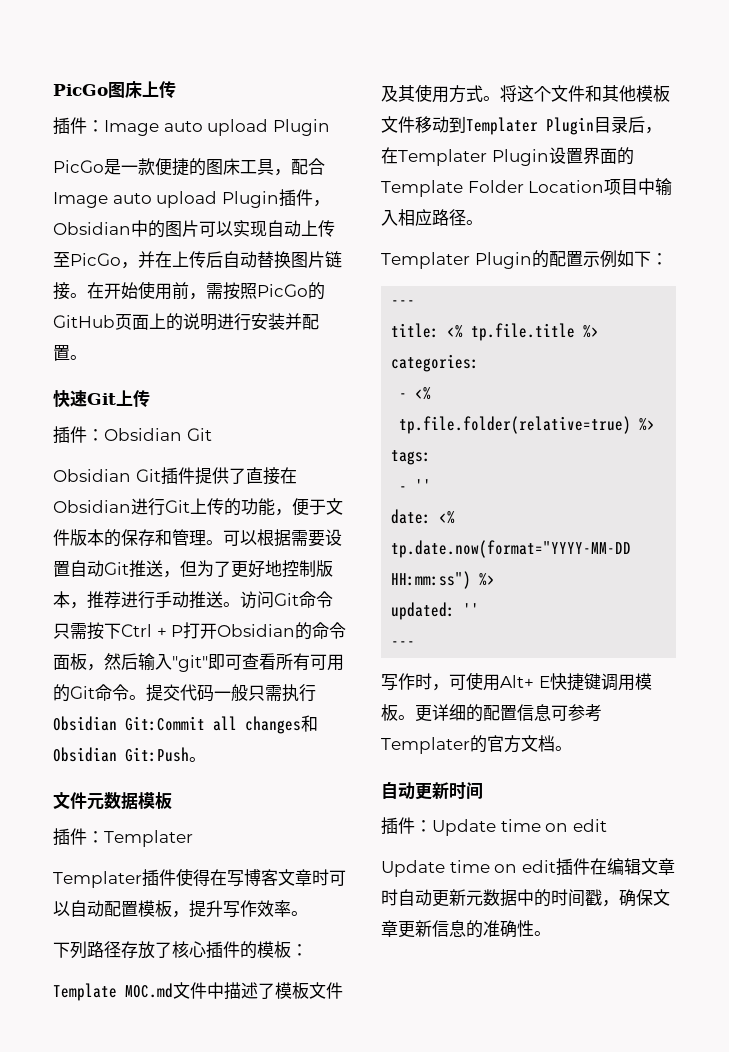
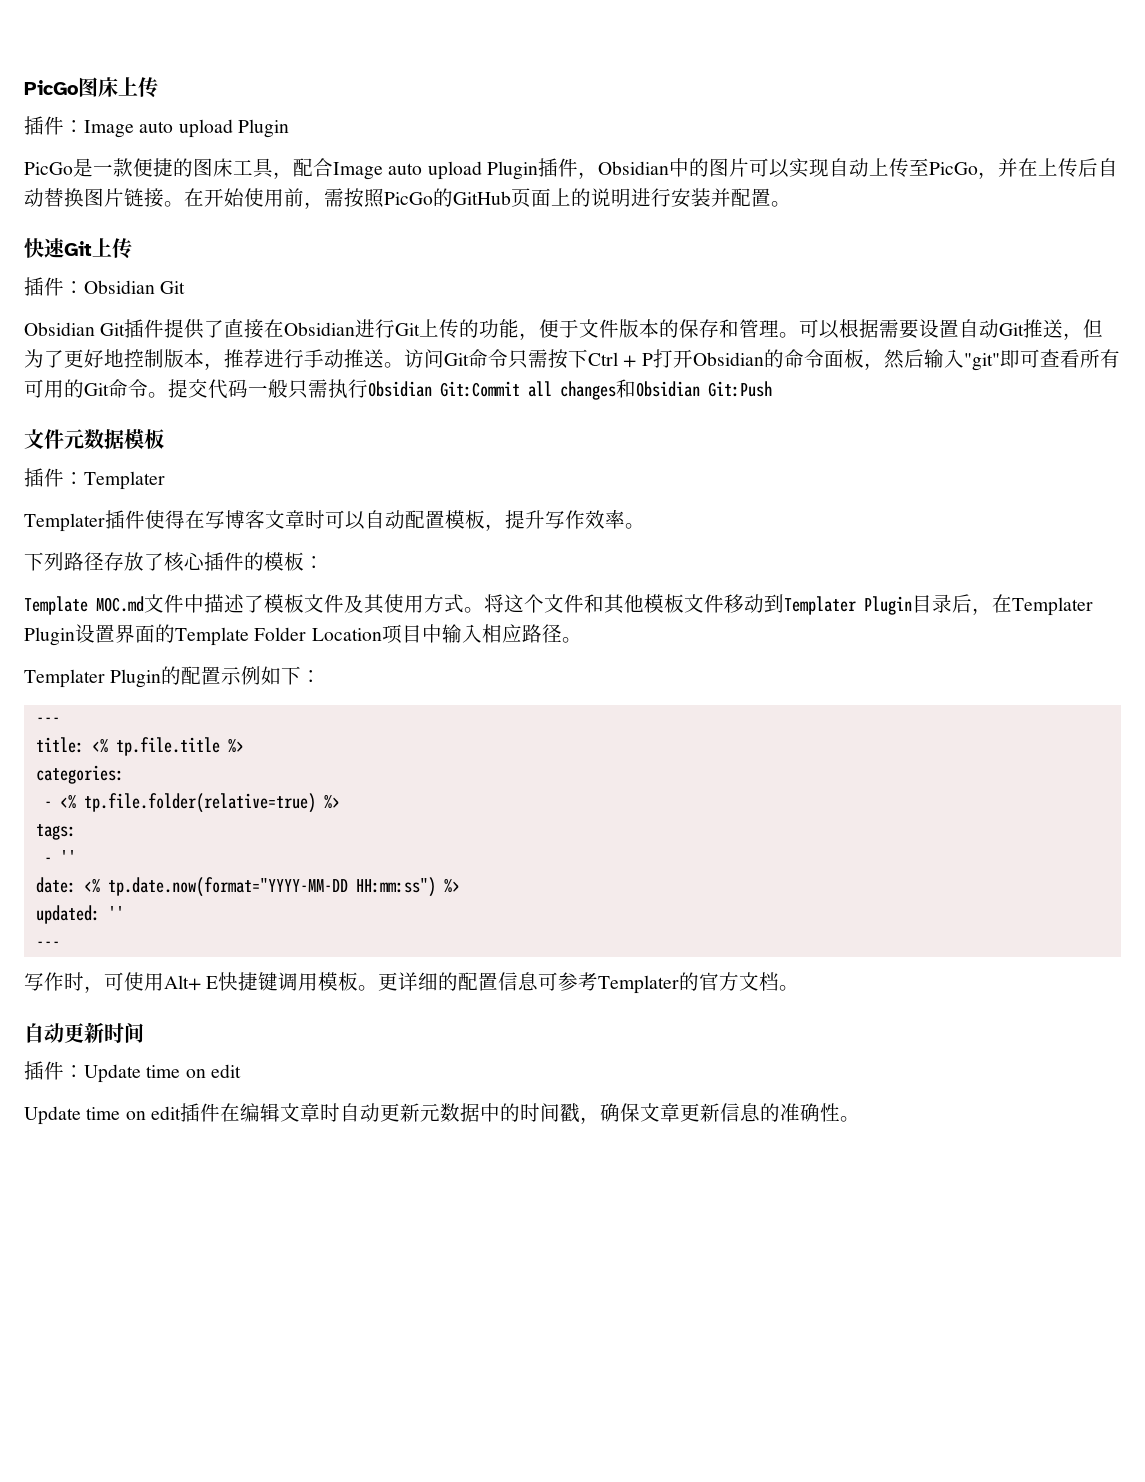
[189,757,206,762] 。 -> (772, 389) none

